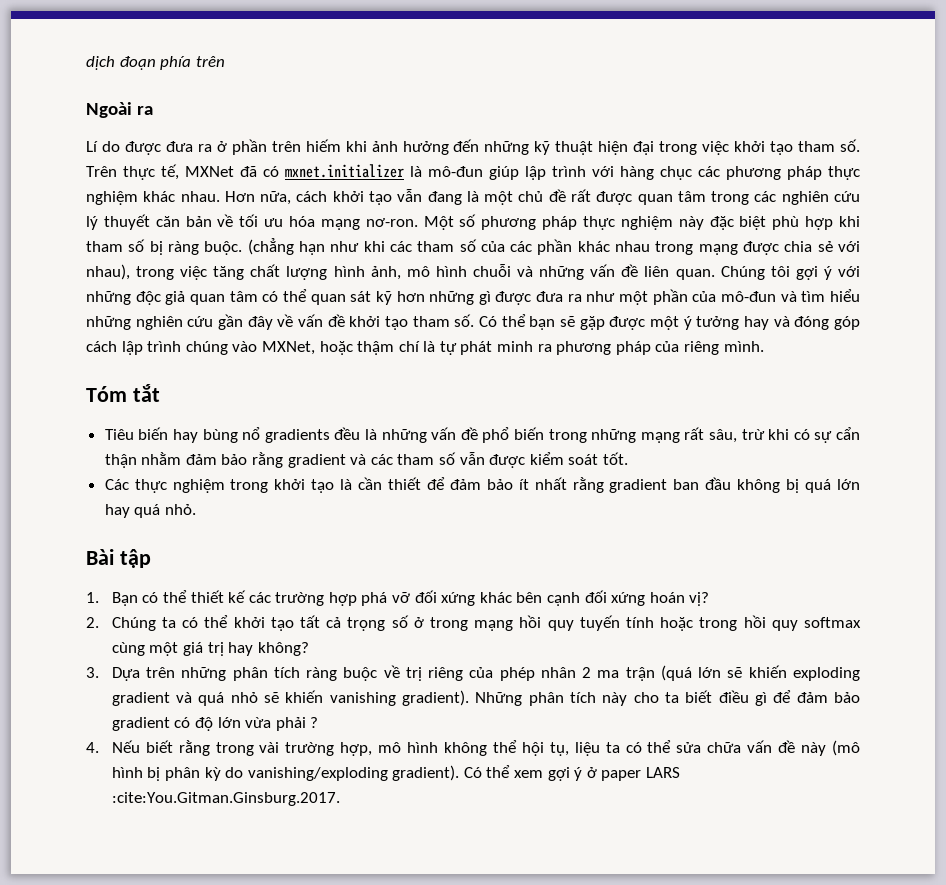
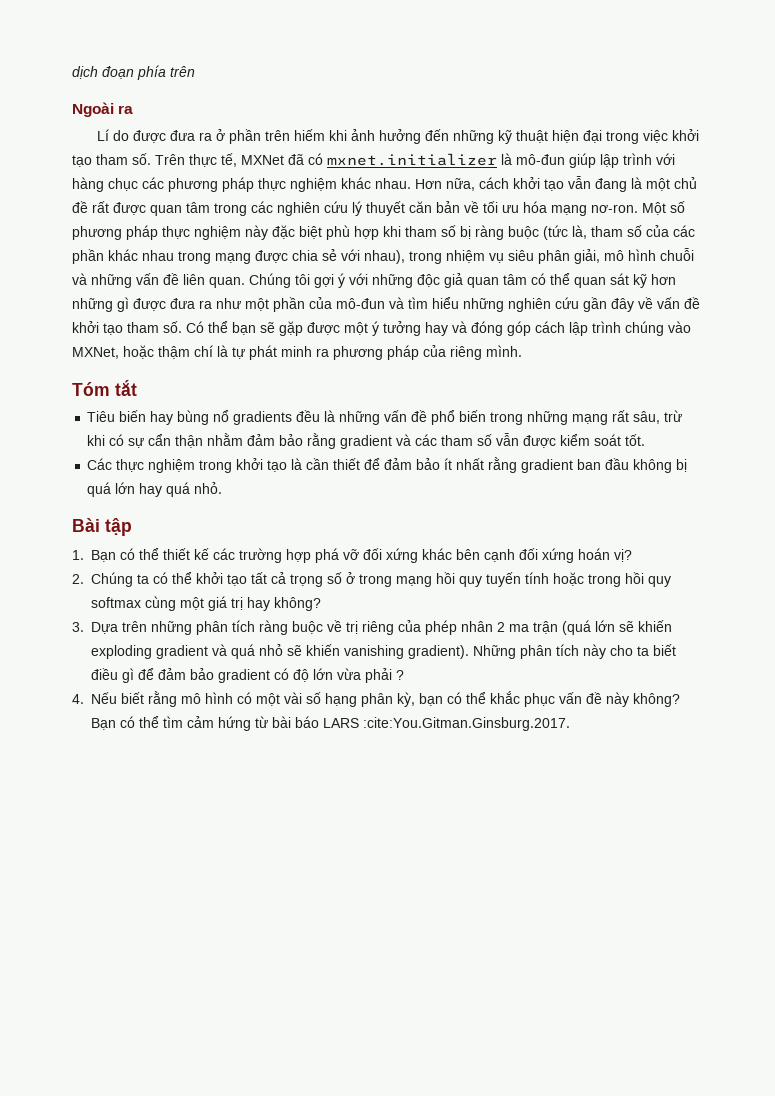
[204,238,412,255] buộc. (chẳng hạn như khi các -> [508,225,587,240] buộc (tức là,
[180,264,401,280] việc tăng chất lượng hình ảnh, -> [446,249,600,264] nhiệm vụ siêu phân giải,
[215,740,860,756] [111,765,642,781] trong vài trường hợp, mô hình không thể hội tụ, liệu ta có thể sửa chữa vấn đề này (mô hình bị phân kỳ do vanishing/exploding gradient). Có thể xem gợi ý ở paper -> [181,691,680,707] [91,716,319,731] mô hình có một vài số hạng phân kỳ, bạn có thể khắc phục vấn đề này không? Bạn có thể tìm cảm hứng từ bài báo

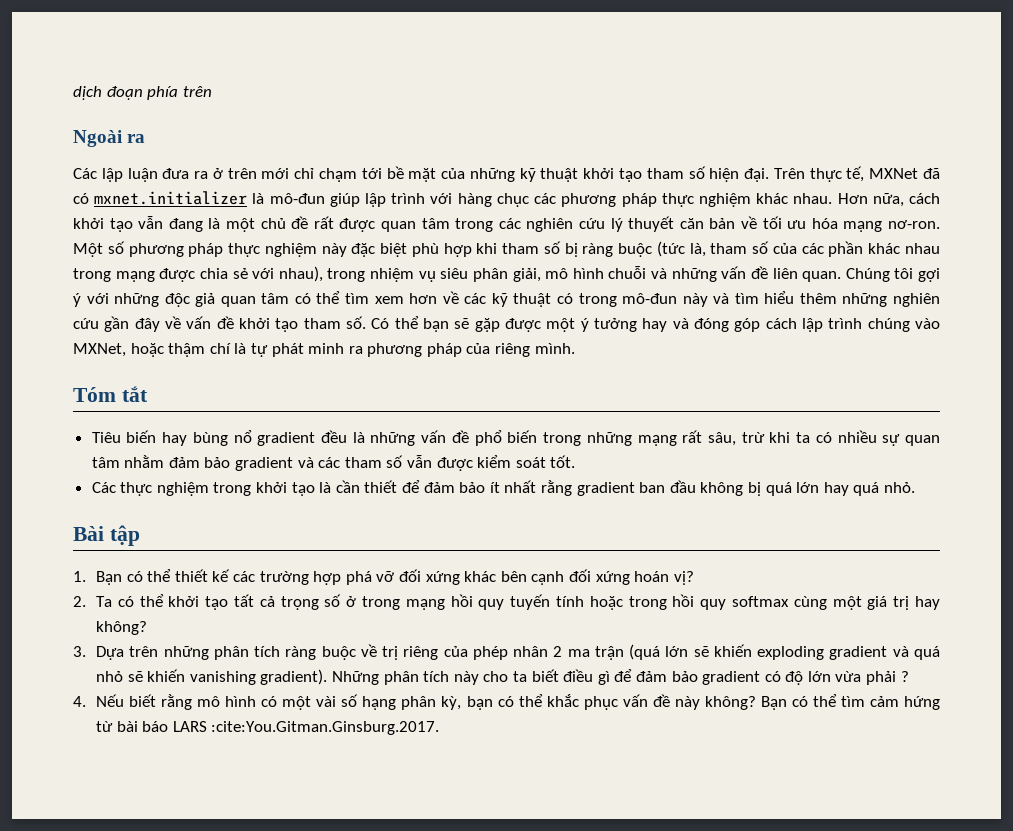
[97,129,700,144] [72,153,151,167] Lí do được đưa ra ở phần trên hiếm khi ảnh hưởng đến những kỹ thuật hiện đại trong việc khởi tạo tham số. -> [73,166,770,182] Các lập luận đưa ra ở trên mới chỉ chạm tới bề mặt của những kỹ thuật khởi tạo tham số hiện đại.
[574,273,676,288] [72,297,385,312] quan sát kỹ hơn những gì được đưa ra như một phần của mô-đun -> [345,291,708,307] tìm xem hơn về các kỹ thuật có trong mô-đun này
(459, 303) none -> [799,293,837,304] thêm
[233,411,293,425] gradients -> [257,432,316,446] gradient
[109,434,204,448] có sự cẩn thận -> [796,430,940,446] [91,457,120,468] ta có nhiều sự quan tâm
[307,433,337,449] rằng -> (231, 462) none
[91,572,149,587] Chúng ta -> [96,596,113,607] Ta

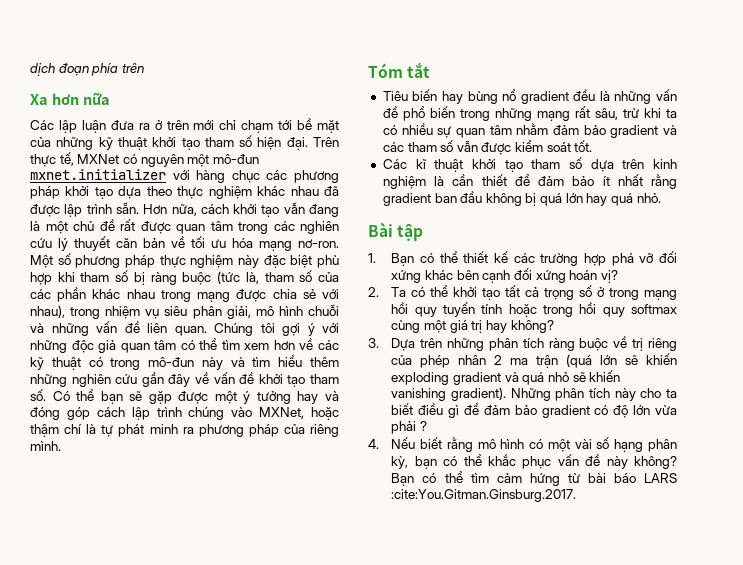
[73,130,146,147] Ngoài ra -> [30,92,110,105] Xa hơn nữa
[923,168,941,179] [73,191,426,207] đã có mxnet.initializer là mô-đun giúp lập trình -> [122,154,259,167] [30,169,166,180] có nguyên một mô-đun mxnet.initializer
[661,193,833,207] thực nghiệm khác nhau. -> [65,186,340,199] [30,202,139,217] khởi tạo dựa theo thực nghiệm khác nhau đã được lập trình sẵn.
[120,482,315,496] thực nghiệm trong khởi tạo -> [415,157,677,172] [382,176,426,189] kĩ thuật khởi tạo tham số dựa trên kinh nghiệm

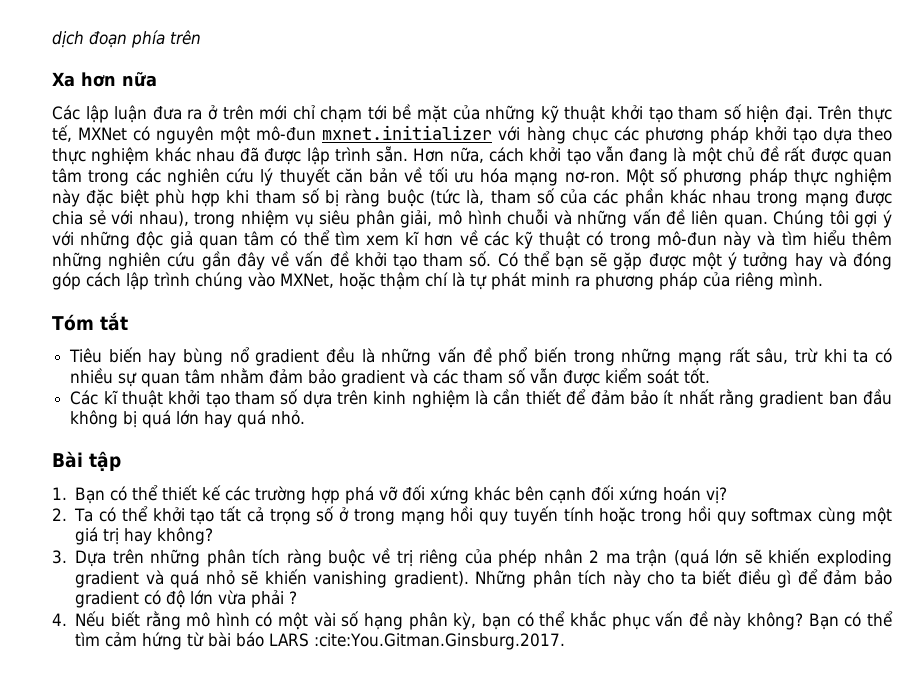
(270, 346) none -> [405,231,420,245] kĩ

